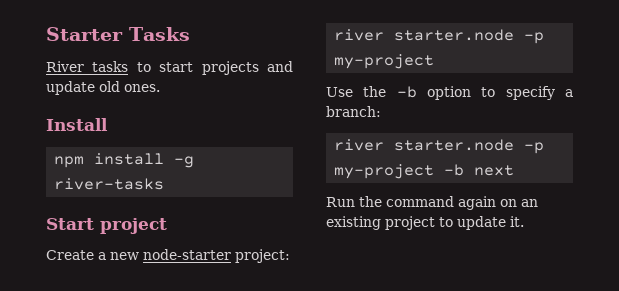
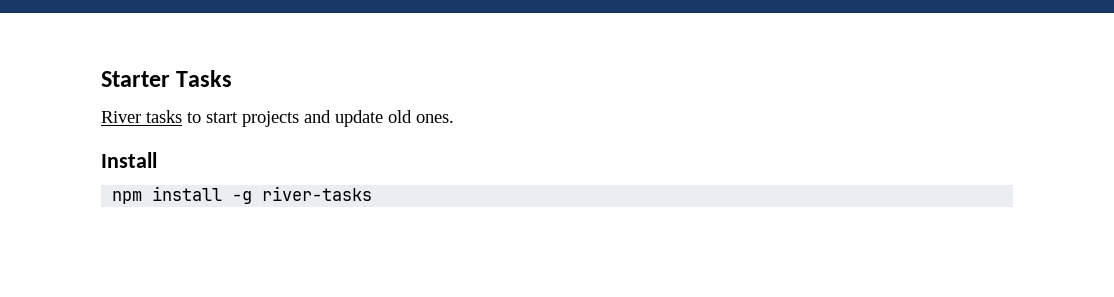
[46,218,167,234] [46,249,290,263] [334,29,545,44] [334,54,435,69] [326,86,573,100] [326,106,381,117] [334,139,545,154] [334,164,515,179] [326,196,538,210] [326,216,524,230] // Start project // Create a new node-starter project: // river starter.node -p my-project // Use the -b option to specify a branch: // river starter.node -p my-project -b next // Run the command again on an existing project to update it. -> (373, 193) none

